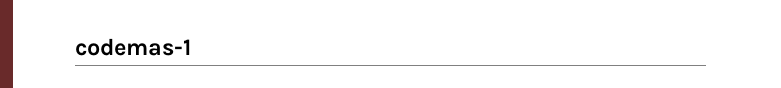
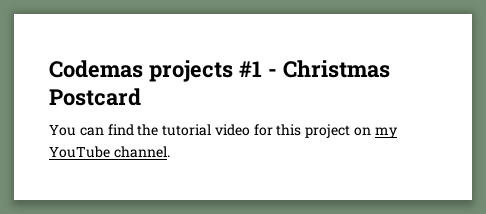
[75,38,191,56] codemas-1 -> [49,60,390,82] [49,88,141,106] [49,124,397,138] [49,146,170,158] Codemas projects #1 - Christmas Postcard // You can find the tutorial video for this project on my YouTube channel.

